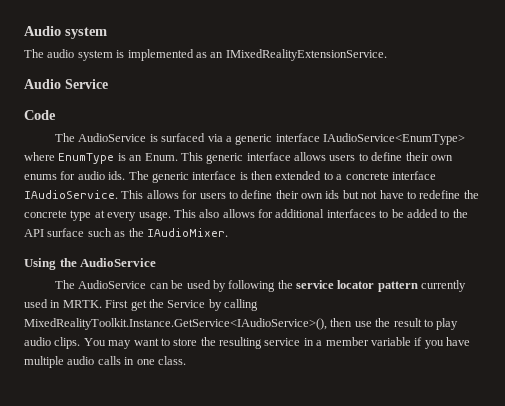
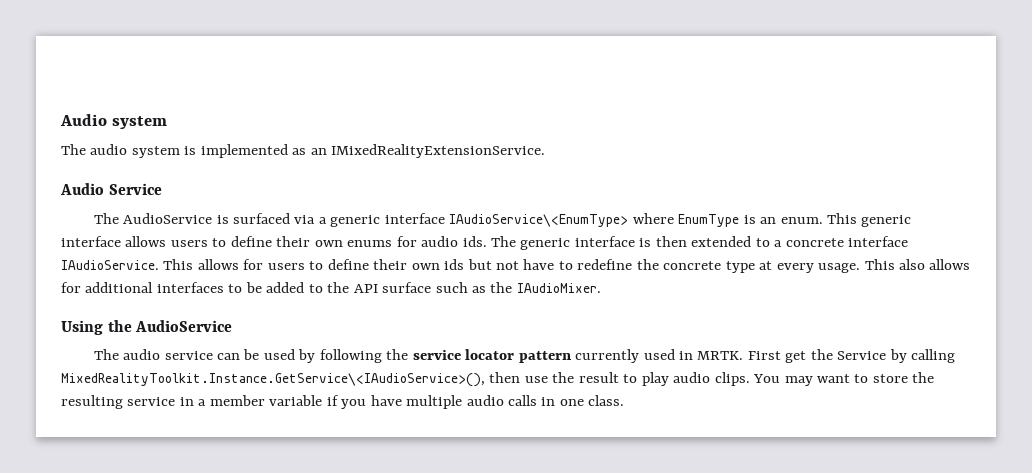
[24,110,56,120] // Code -> (162, 189) none
[323,133,466,145] IAudioService<EnumType> -> [449,214,629,227] IAudioService\<EnumType>
[144,153,178,161] Enum. -> [780,217,823,224] enum.
[78,280,147,289] AudioService -> [123,349,213,360] audio service
[24,318,327,330] MixedRealityToolkit.Instance.GetService<IAudioService>(), -> [61,373,485,387] MixedRealityToolkit.Instance.GetService\<IAudioService>(),

